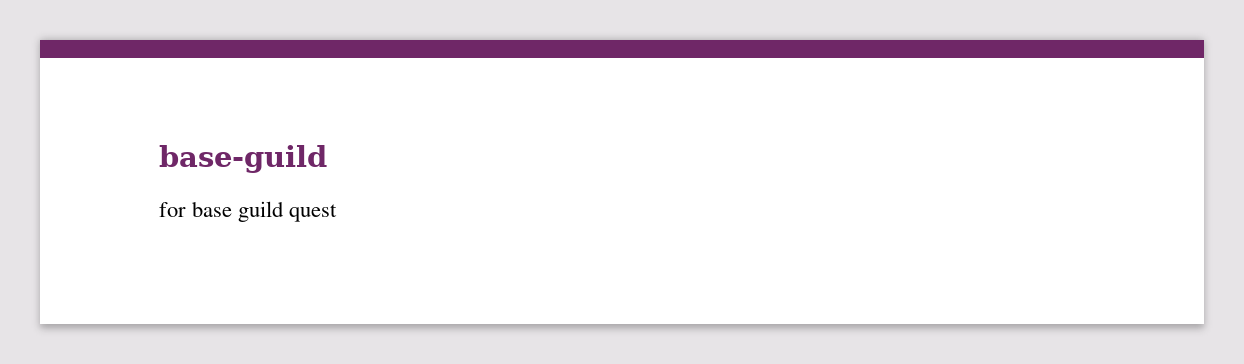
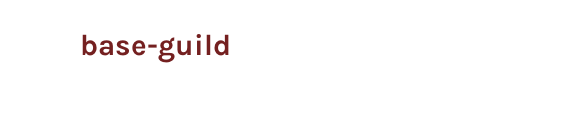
[159,201,338,222] // for base guild quest -> (231, 48) none

